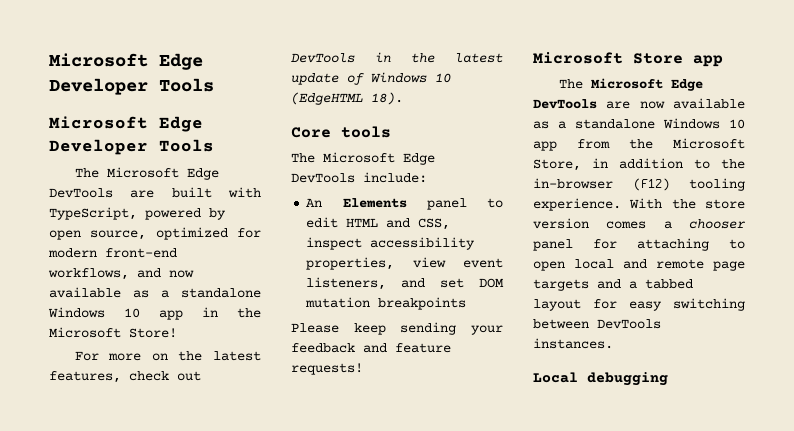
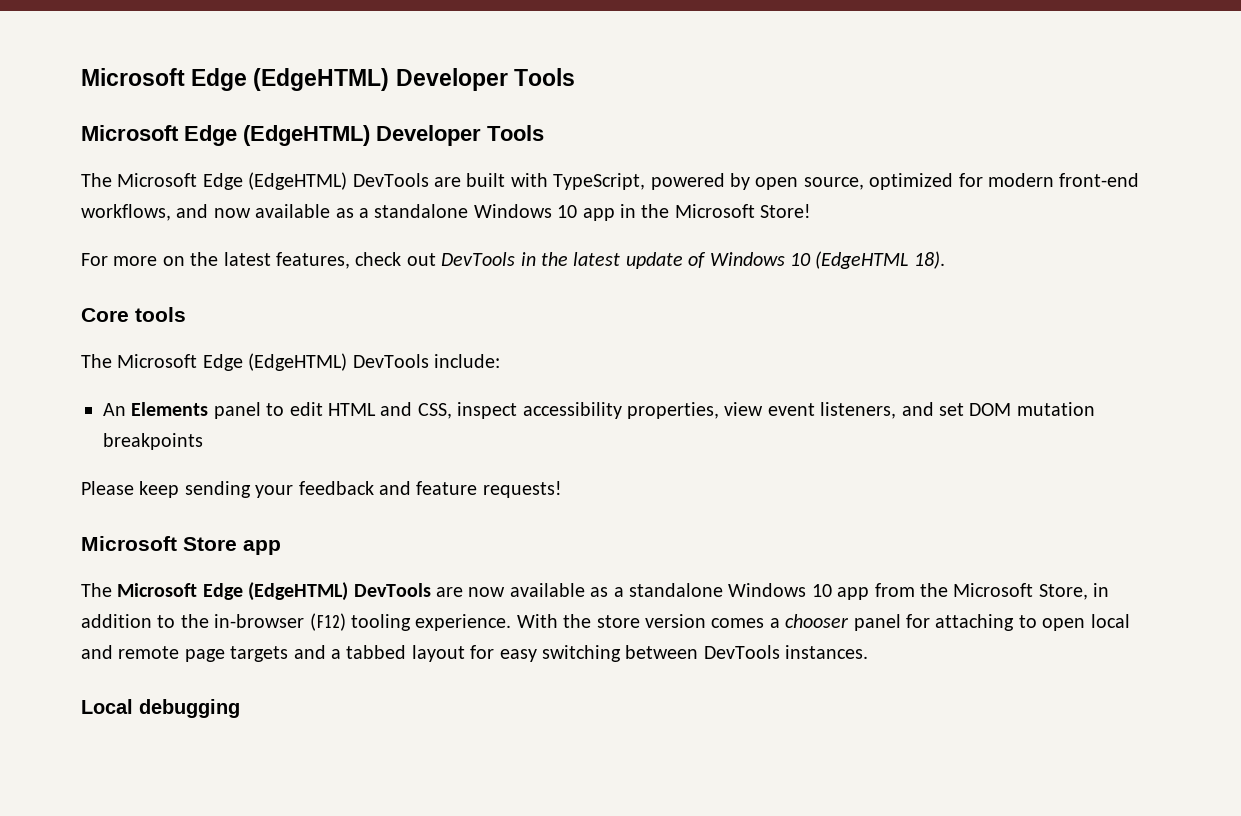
[49,53,203,70] Microsoft Edge -> [81,68,390,91] Microsoft Edge (EdgeHTML)
(203, 124) none -> [243,125,370,146] (EdgeHTML)
(219, 174) none -> [248,172,348,190] (EdgeHTML)
(435, 159) none -> [248,353,348,371] (EdgeHTML)
(703, 85) none -> [248,582,349,601] (EdgeHTML)

